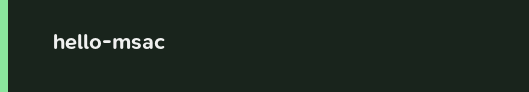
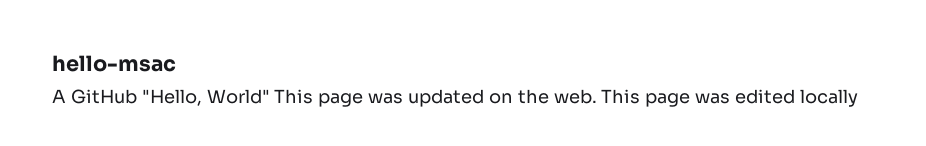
(166, 42) none -> [52,89,858,107] // A GitHub "Hello, World" This page was updated on the web. This page was edited locally

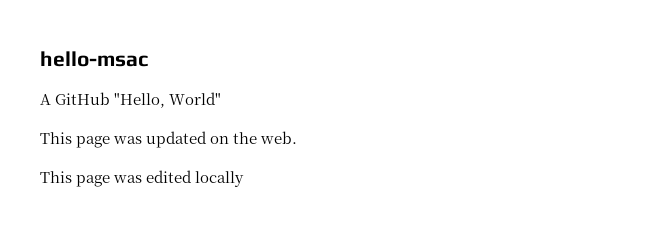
(270, 96) none -> (222, 98) //
(597, 96) none -> (298, 137) //

